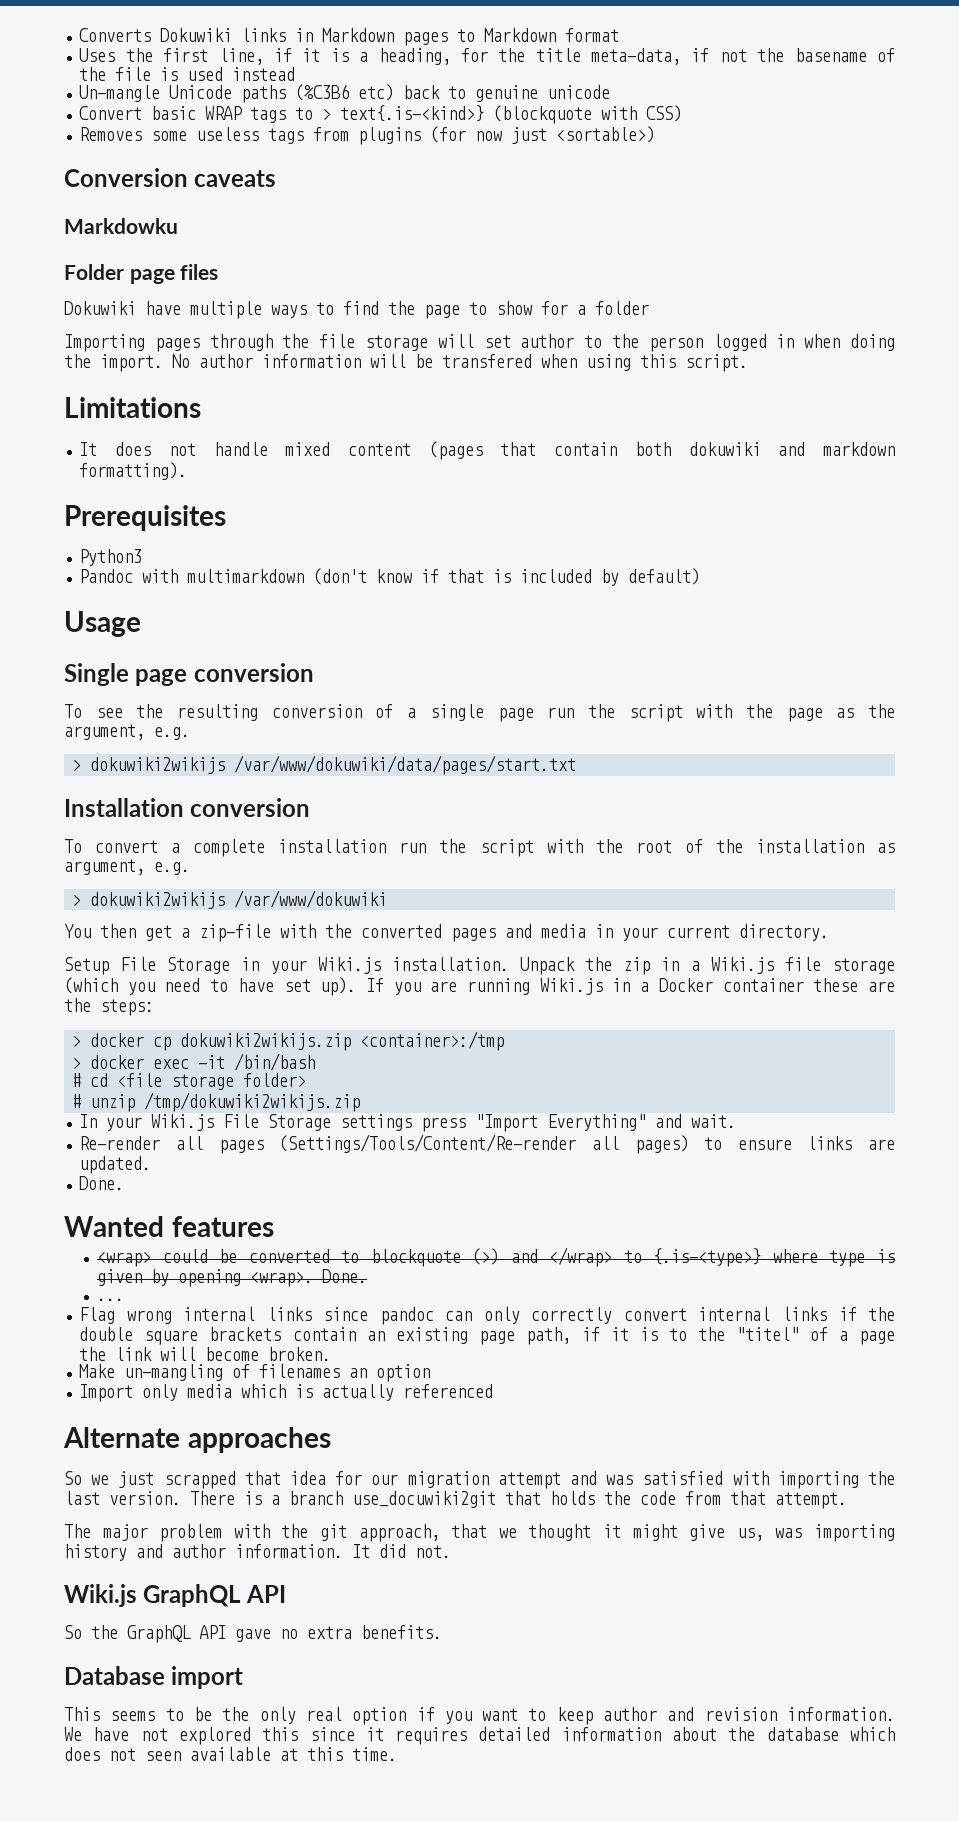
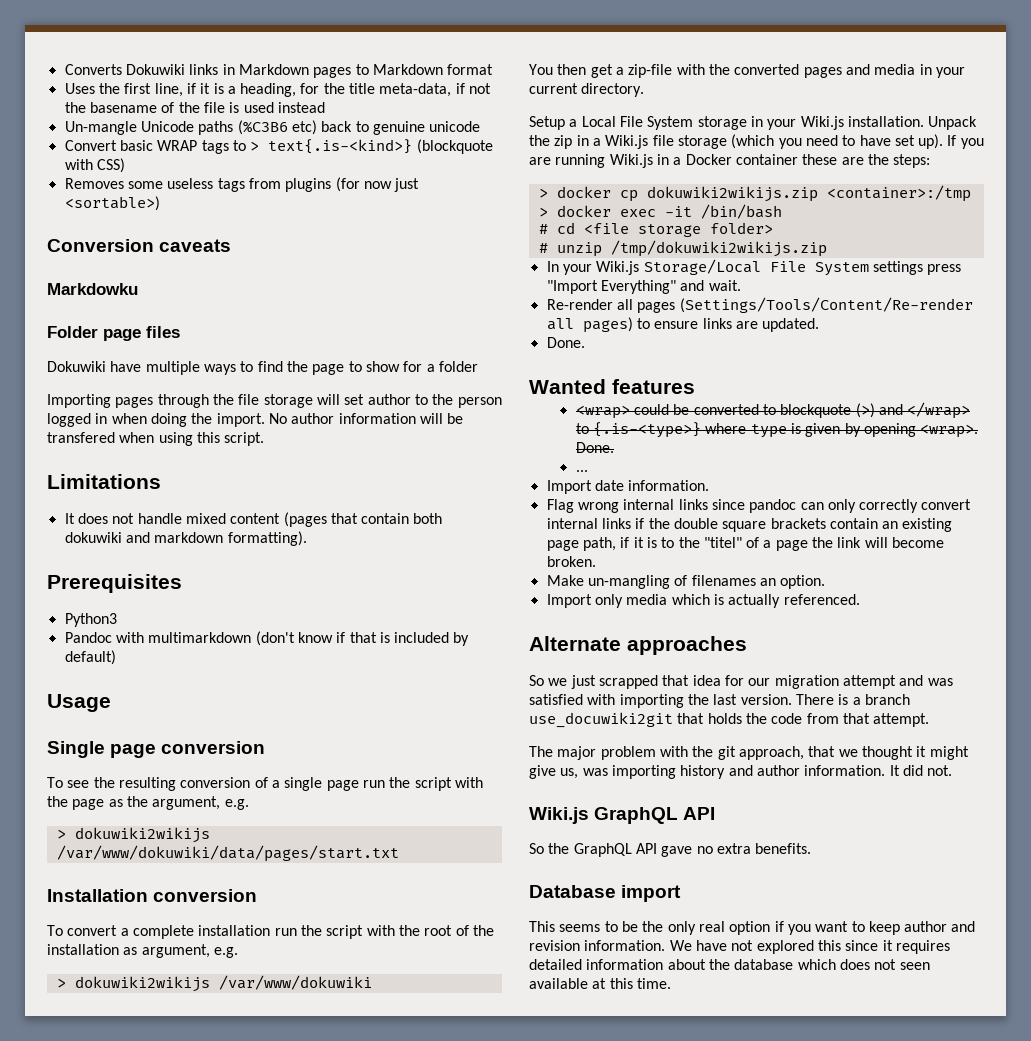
[120,957,231,974] File Storage -> [569,116,747,130] a Local File System storage
[223,1114,332,1131] File Storage -> [643,259,869,276] Storage/Local File System
(124, 1299) none -> [546,480,710,494] // Import date information.
[376,1364,431,1382] option -> [780,575,826,589] option.
[403,1384,494,1398] referenced -> [783,594,860,605] referenced.

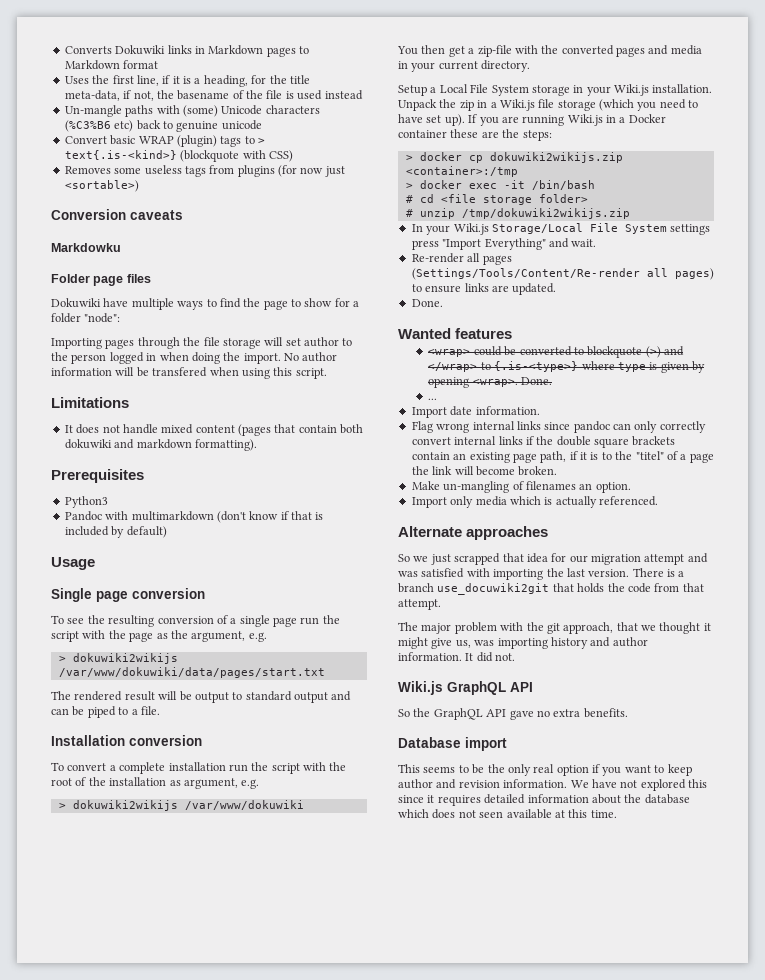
[469,83,492,94] not -> [133,91,154,101] not,
[140,120,288,135] Unicode paths (%C3B6 -> [125,105,320,117] [64,120,111,132] paths with (some) Unicode characters (%C3%B6
(198, 145) none -> [176,135,217,147] (plugin)
(478, 366) none -> [84,313,121,323] "node":
(399, 853) none -> [51,691,352,703] [51,706,160,718] // The rendered result will be output to standard output and can be piped to a file.

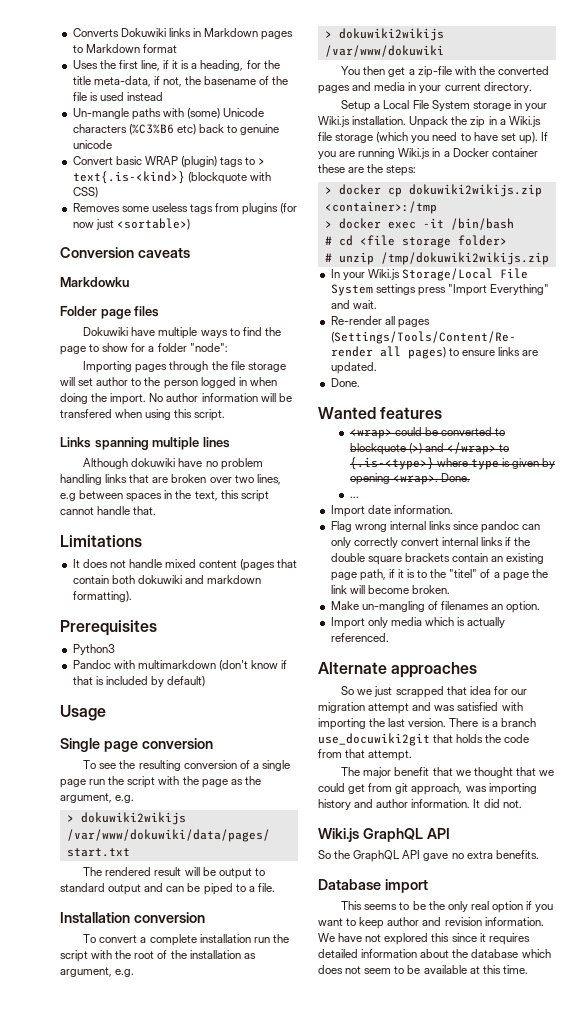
(327, 373) none -> [60,437,230,450] [83,458,263,470] [60,474,281,485] [60,490,269,502] [60,506,157,515] // Links spanning multiple lines // Although dokuwiki have no problem handling links that are broken over two lines, e.g between spaces in the text, this script cannot handle that.
[454,622,711,634] [398,637,471,649] problem with the git approach, that we thought it might give us, -> [394,767,554,778] [318,783,463,795] benefit that we thought that we could get from git approach,
[479,811,504,818] seen -> [364,965,421,974] seem to be

